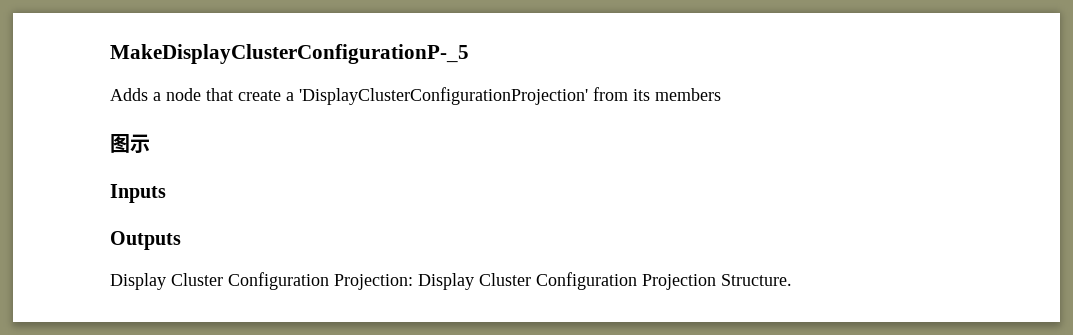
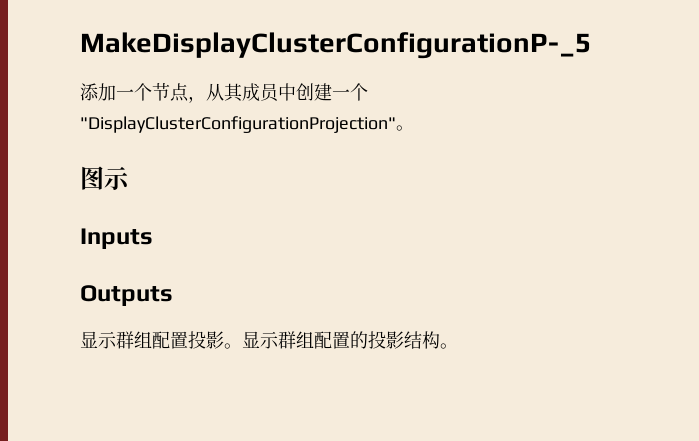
[110,87,721,105] [110,134,150,153] [110,184,166,203] [110,231,181,250] [110,272,792,290] Adds a node that create a 'DisplayClusterConfigurationProjection' from its members // 图示 // Inputs // Outputs // Display Cluster Configuration Projection: Display Cluster Configuration Projection Structure. -> [80,83,368,103] [80,116,414,133] [80,166,130,190] [80,228,153,249] [80,285,173,306] [80,331,458,349] 添加一个节点，从其成员中创建一个"DisplayClusterConfigurationProjection"。 // 图示 // Inputs // Outputs // 显示群组配置投影。显示群组配置的投影结构。

